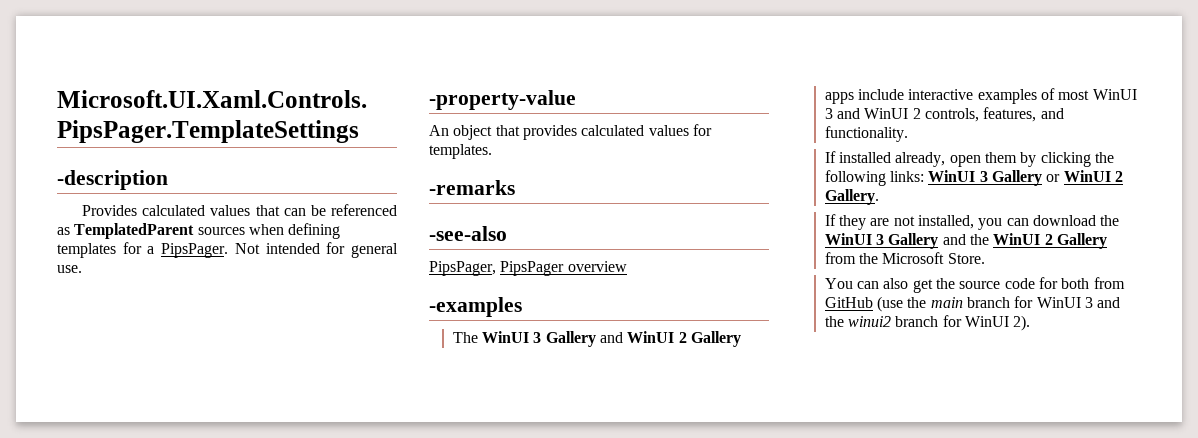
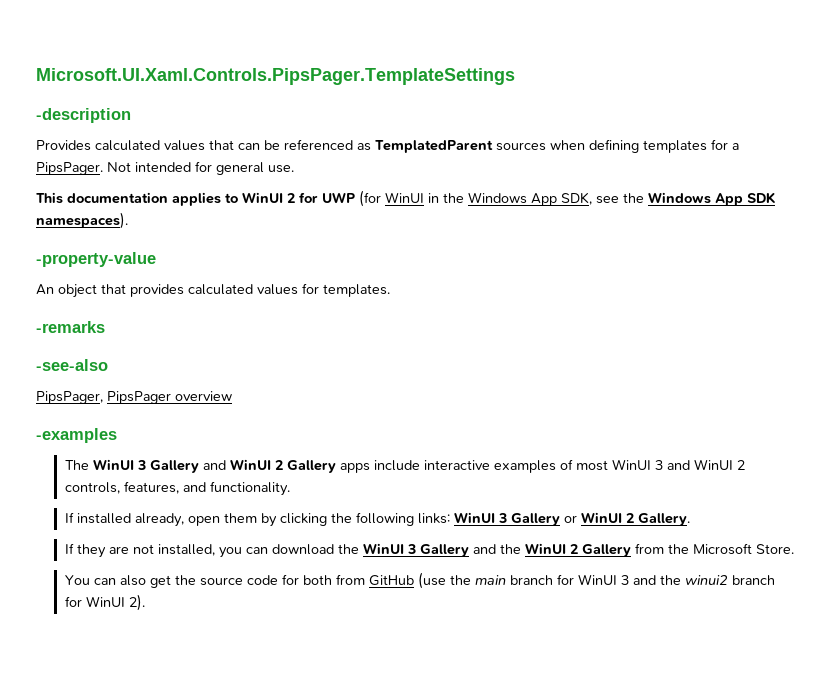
(82, 269) none -> [36,190,776,207] [36,212,128,229] // This documentation applies to WinUI 2 for UWP (for WinUI in the Windows App SDK, see the Windows App SDK namespaces).

